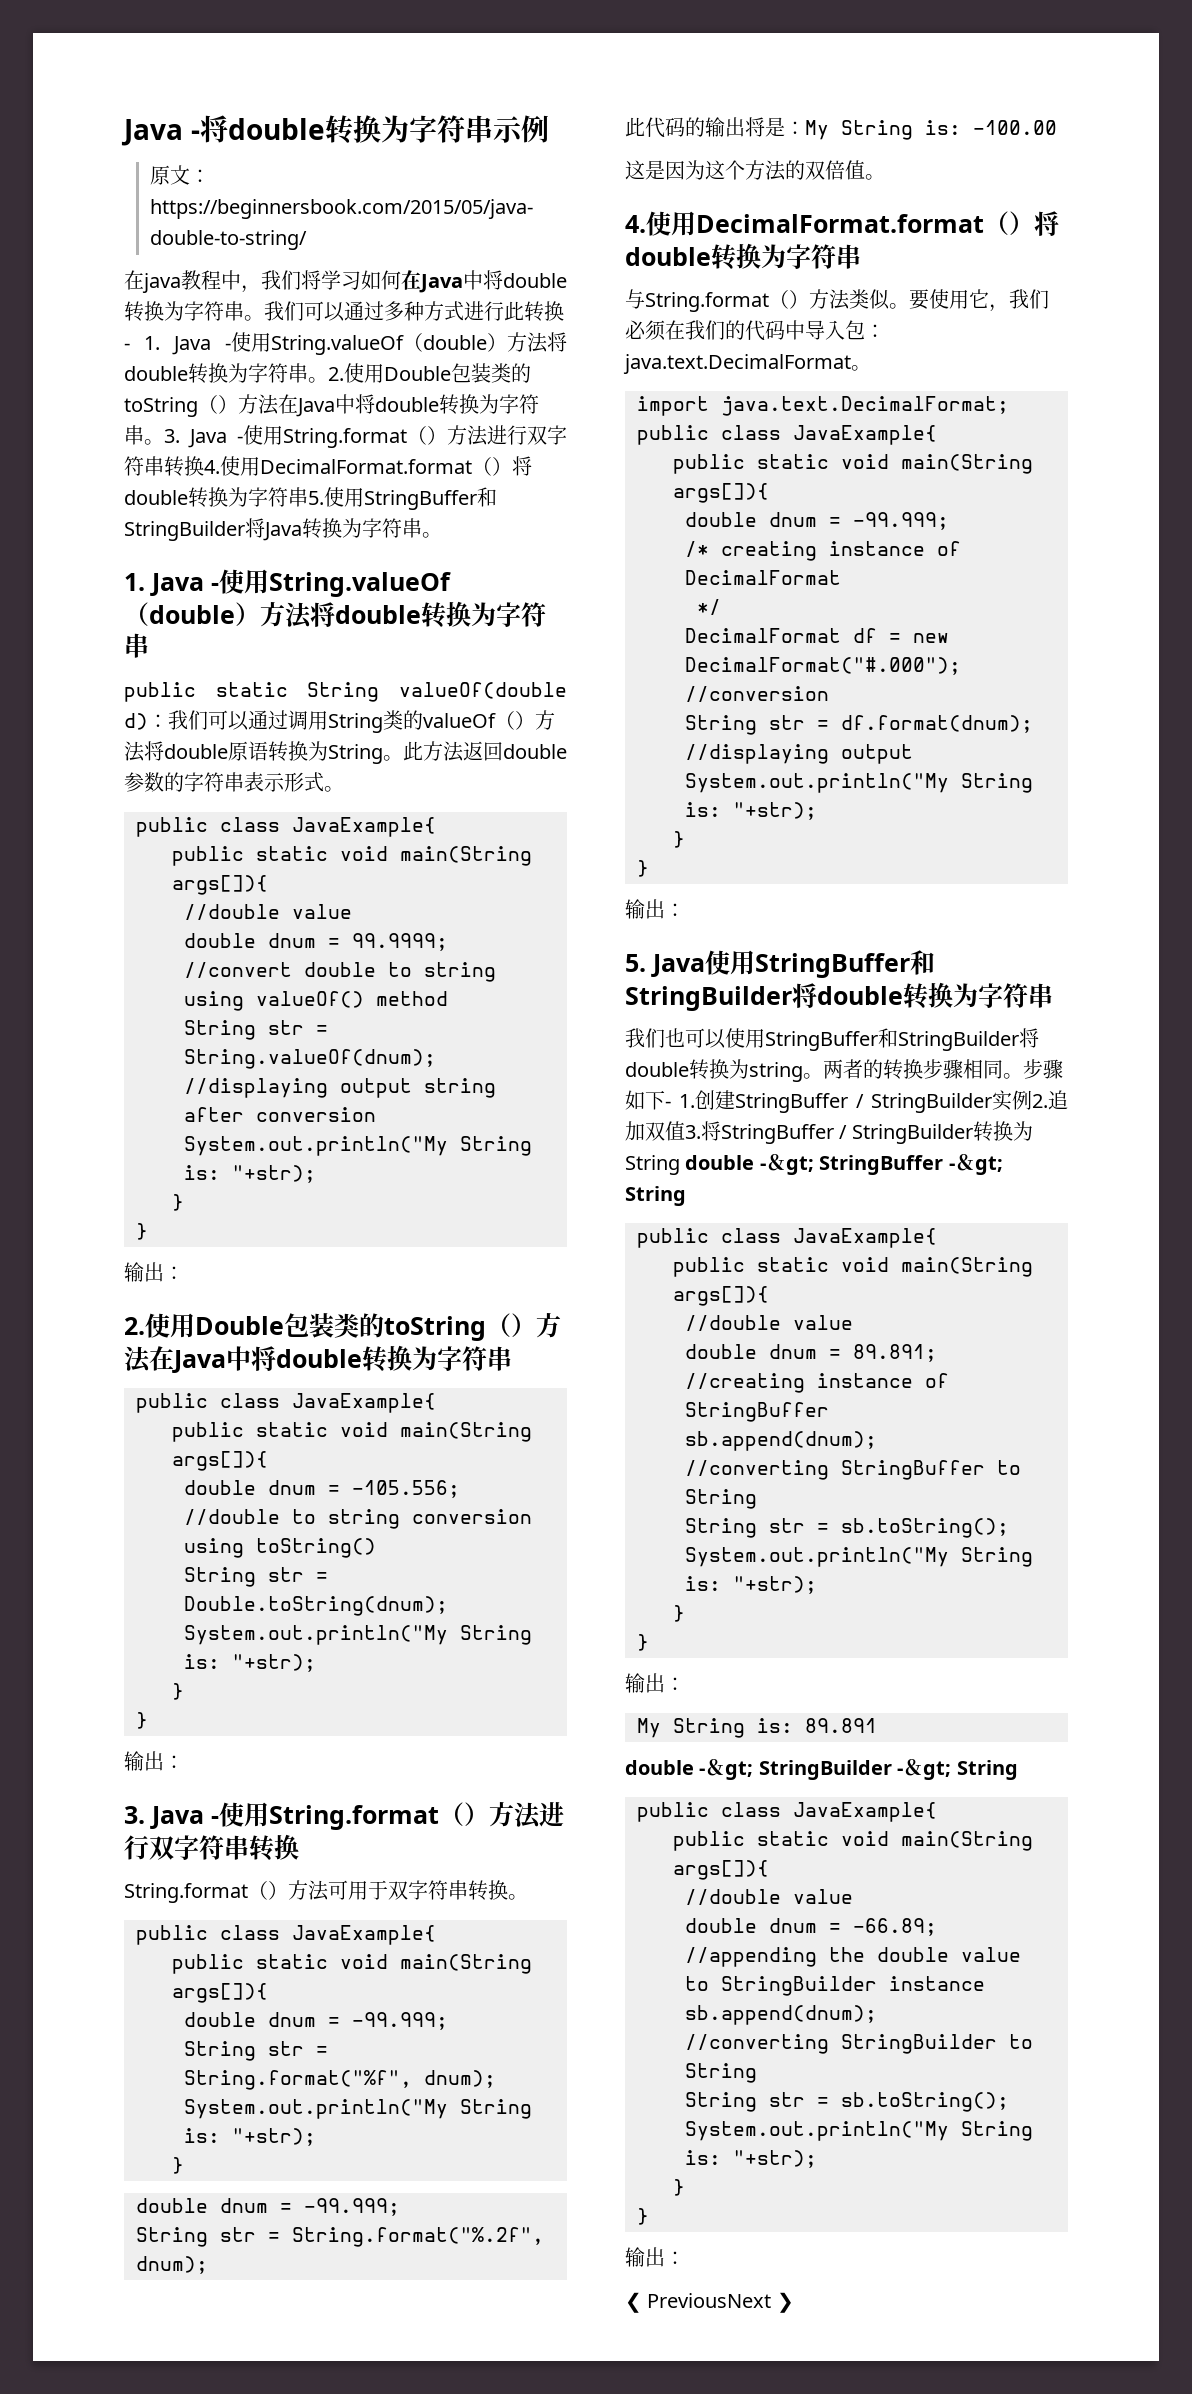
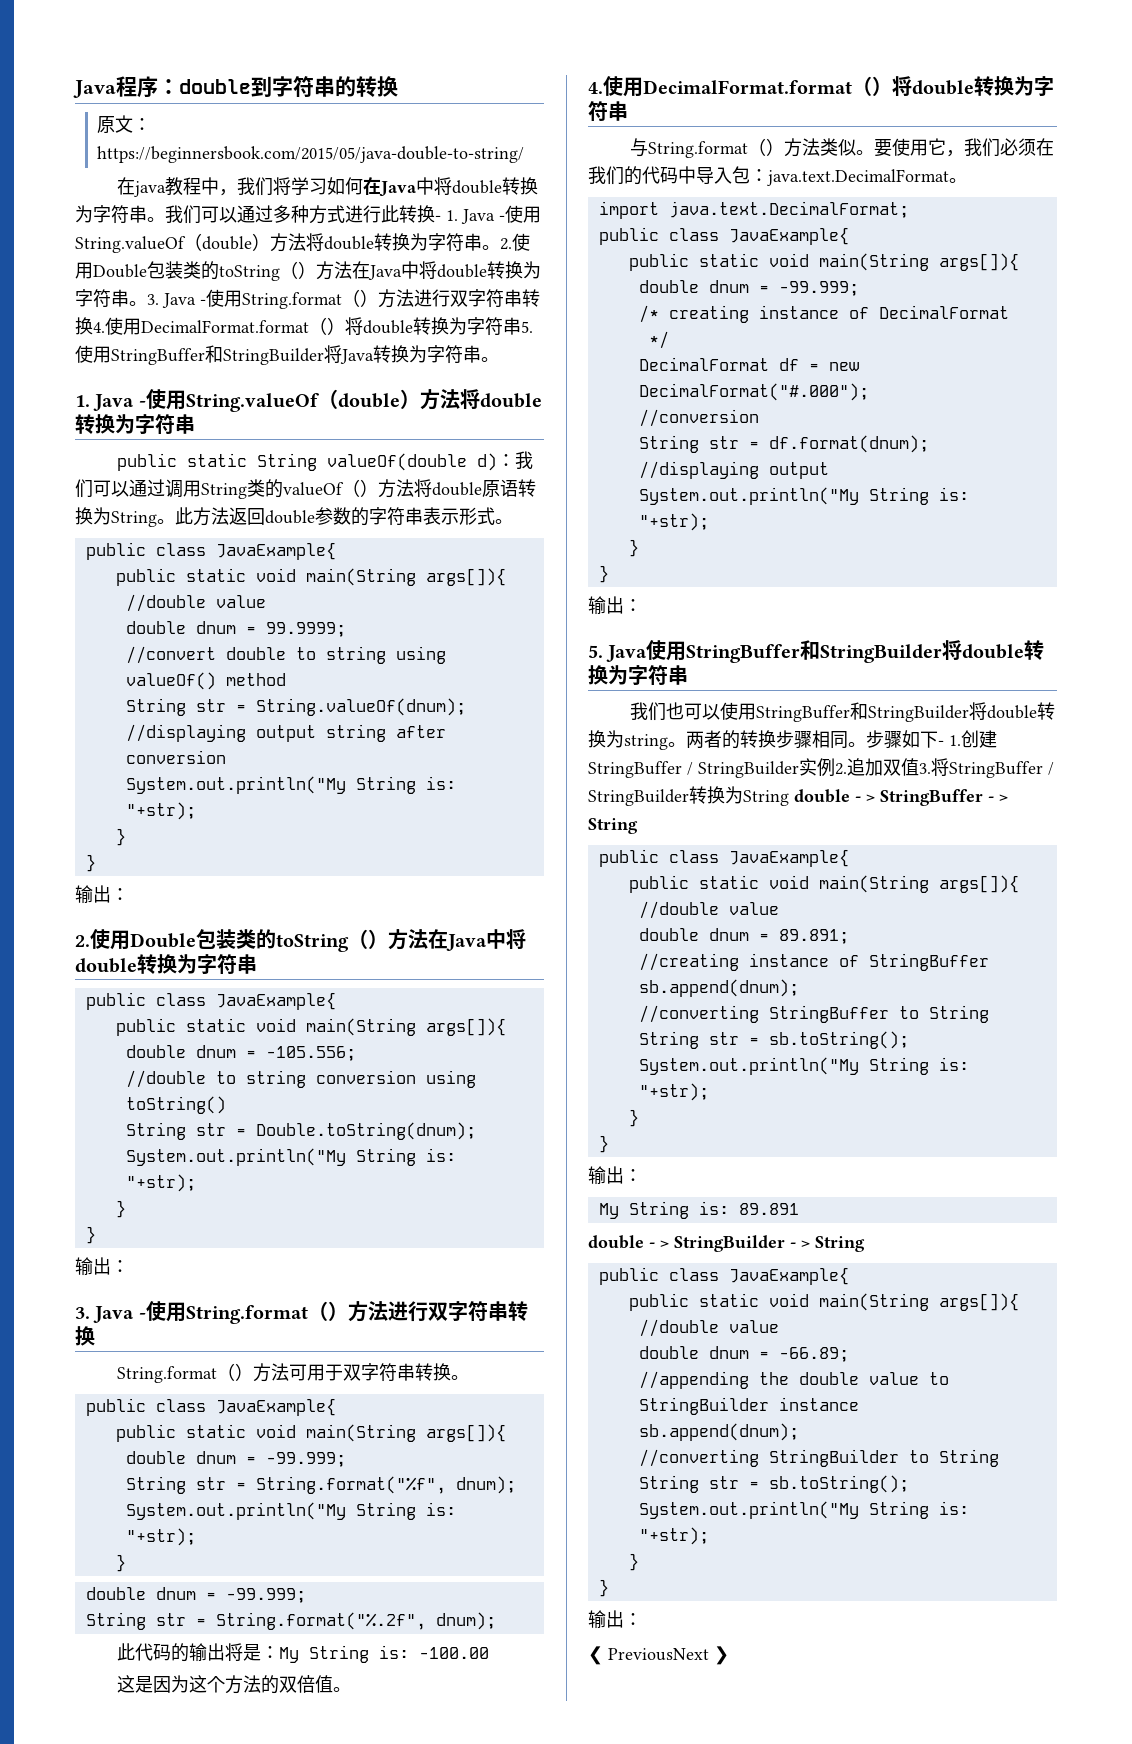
[121,115,549,146] Java -将double转换为字符串示例 -> [73,76,398,98] Java程序：double到字符串的转换
[765,1154,814,1175] ＆gt; -> [866,794,875,802] >
[954,1154,1003,1175] ＆gt; -> [999,794,1008,802] >
[705,1759,754,1780] ＆gt; -> [660,1240,669,1248] >
[903,1759,952,1780] ＆gt; -> [801,1240,810,1248] >

